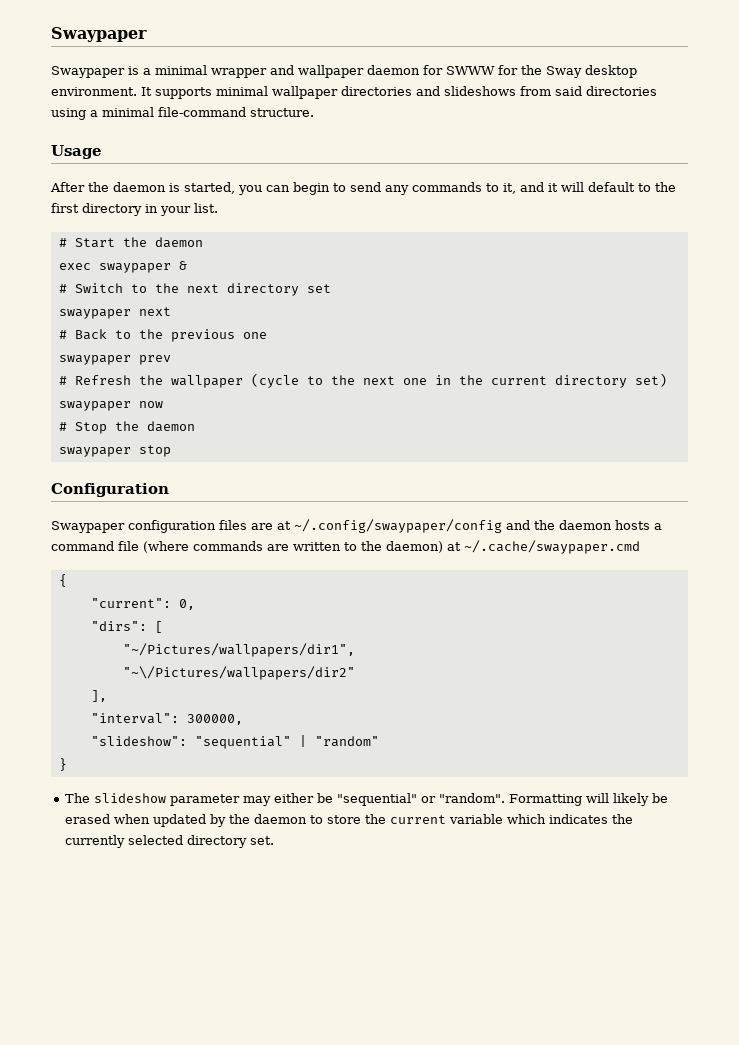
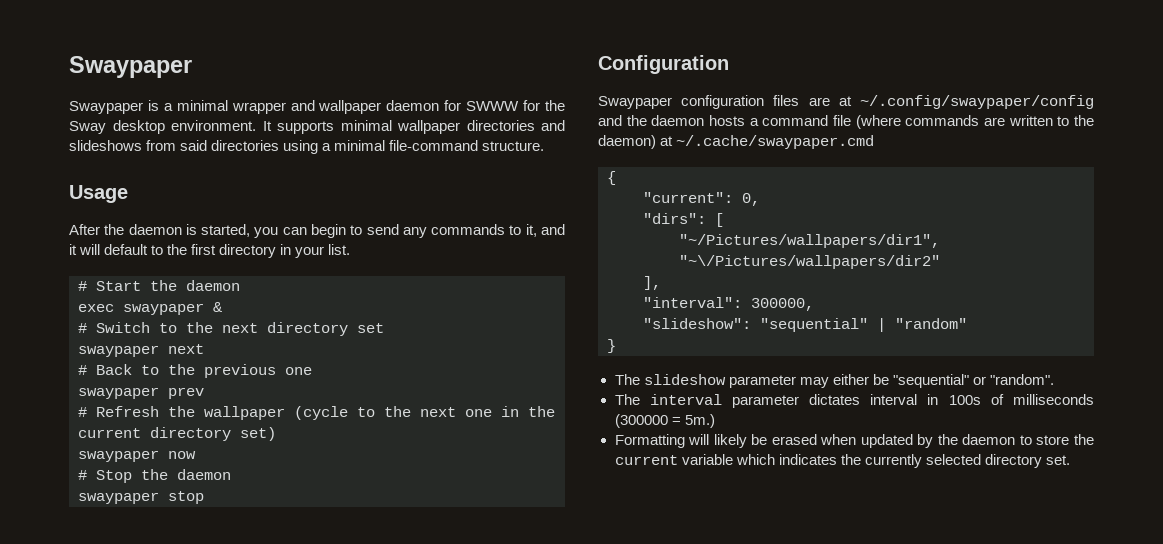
(505, 798) none -> [614,394,1094,408] [614,414,715,428] // The interval parameter dictates interval in 100s of milliseconds (300000 = 5m.) //

